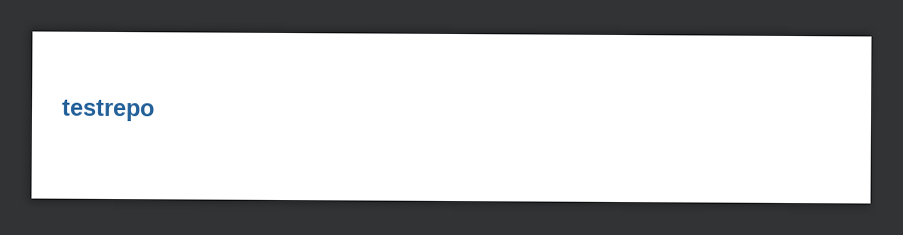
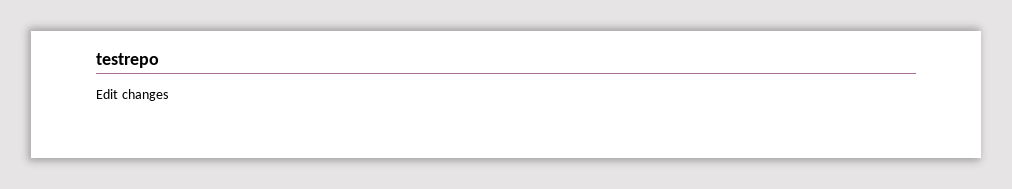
(155, 110) none -> [96,89,168,101] // Edit changes

